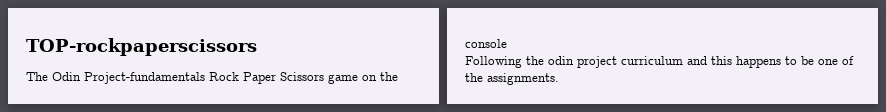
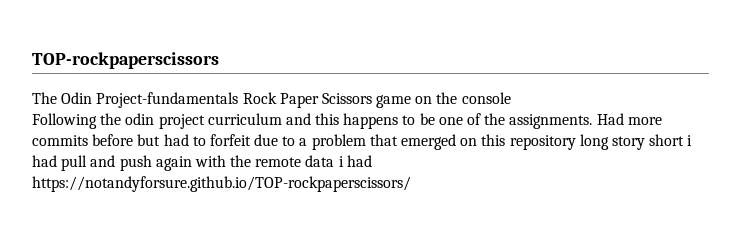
(559, 79) none -> [596,113,662,125] [32,134,693,150] [32,155,372,171] [32,176,411,192] Had more commits before but had to forfeit due to a problem that emerged on this repository long story short i had pull and push again with the remote data i had https://notandyforsure.github.io/TOP-rockpaperscissors/

